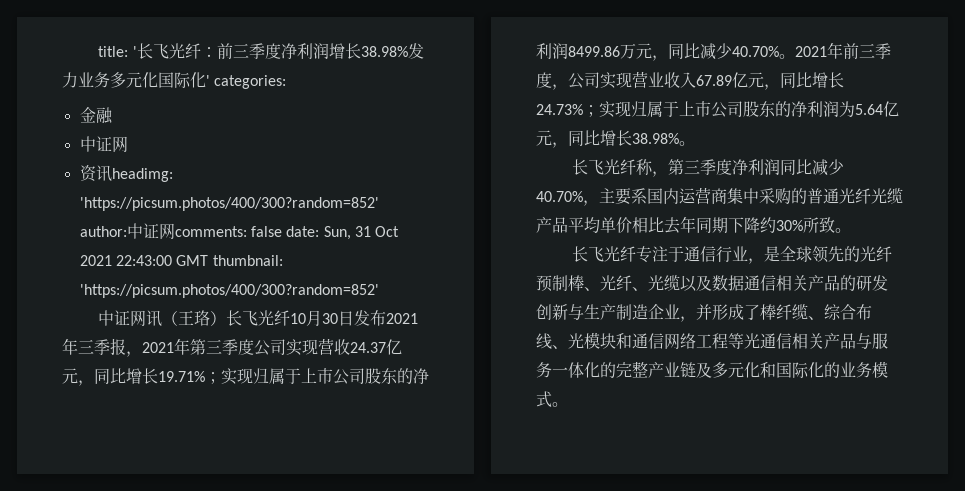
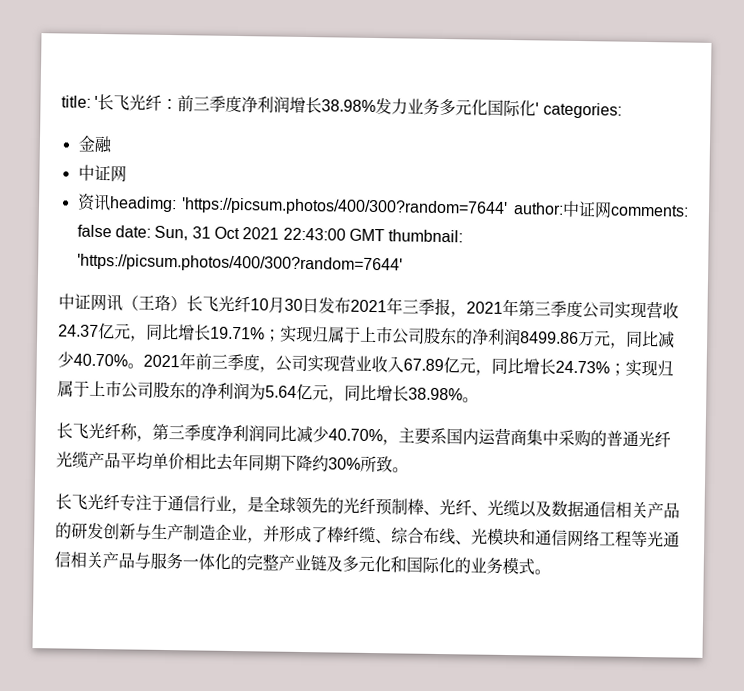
[79,197,379,211] 'https://picsum.photos/400/300?random=852' -> [181,197,509,217] 'https://picsum.photos/400/300?random=7644'
[79,284,379,298] 'https://picsum.photos/400/300?random=852' -> [76,253,403,274] 'https://picsum.photos/400/300?random=7644'

